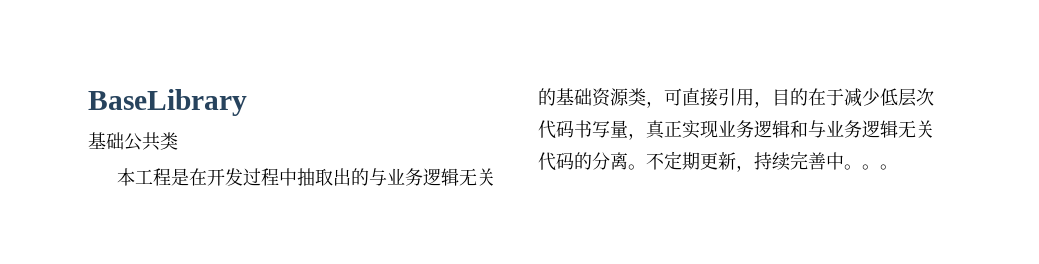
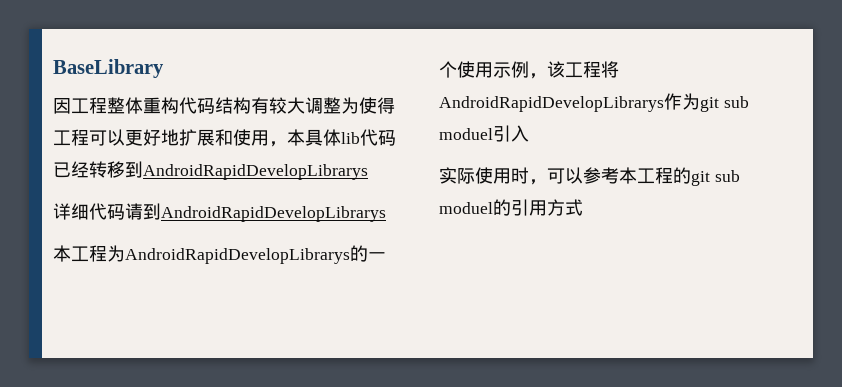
[88,132,178,151] [117,168,496,186] [538,88,934,108] [538,120,934,140] [538,151,898,172] 基础公共类 // 本工程是在开发过程中抽取出的与业务逻辑无关的基础资源类，可直接引用，目的在于减少低层次代码书写量，真正实现业务逻辑和与业务逻辑无关代码的分离。不定期更新，持续完善中。。。 -> [53,97,395,114] [53,129,396,147] [53,161,368,180] [53,203,386,222] [53,245,386,264] [439,61,619,79] [439,93,749,112] [439,125,529,142] [439,167,740,186] [439,199,583,216] 因工程整体重构代码结构有较大调整为使得工程可以更好地扩展和使用，本具体lib代码已经转移到AndroidRapidDevelopLibrarys // 详细代码请到AndroidRapidDevelopLibrarys // 本工程为AndroidRapidDevelopLibrarys的一个使用示例，该工程将AndroidRapidDevelopLibrarys作为git sub moduel引入 // 实际使用时，可以参考本工程的git sub moduel的引用方式

